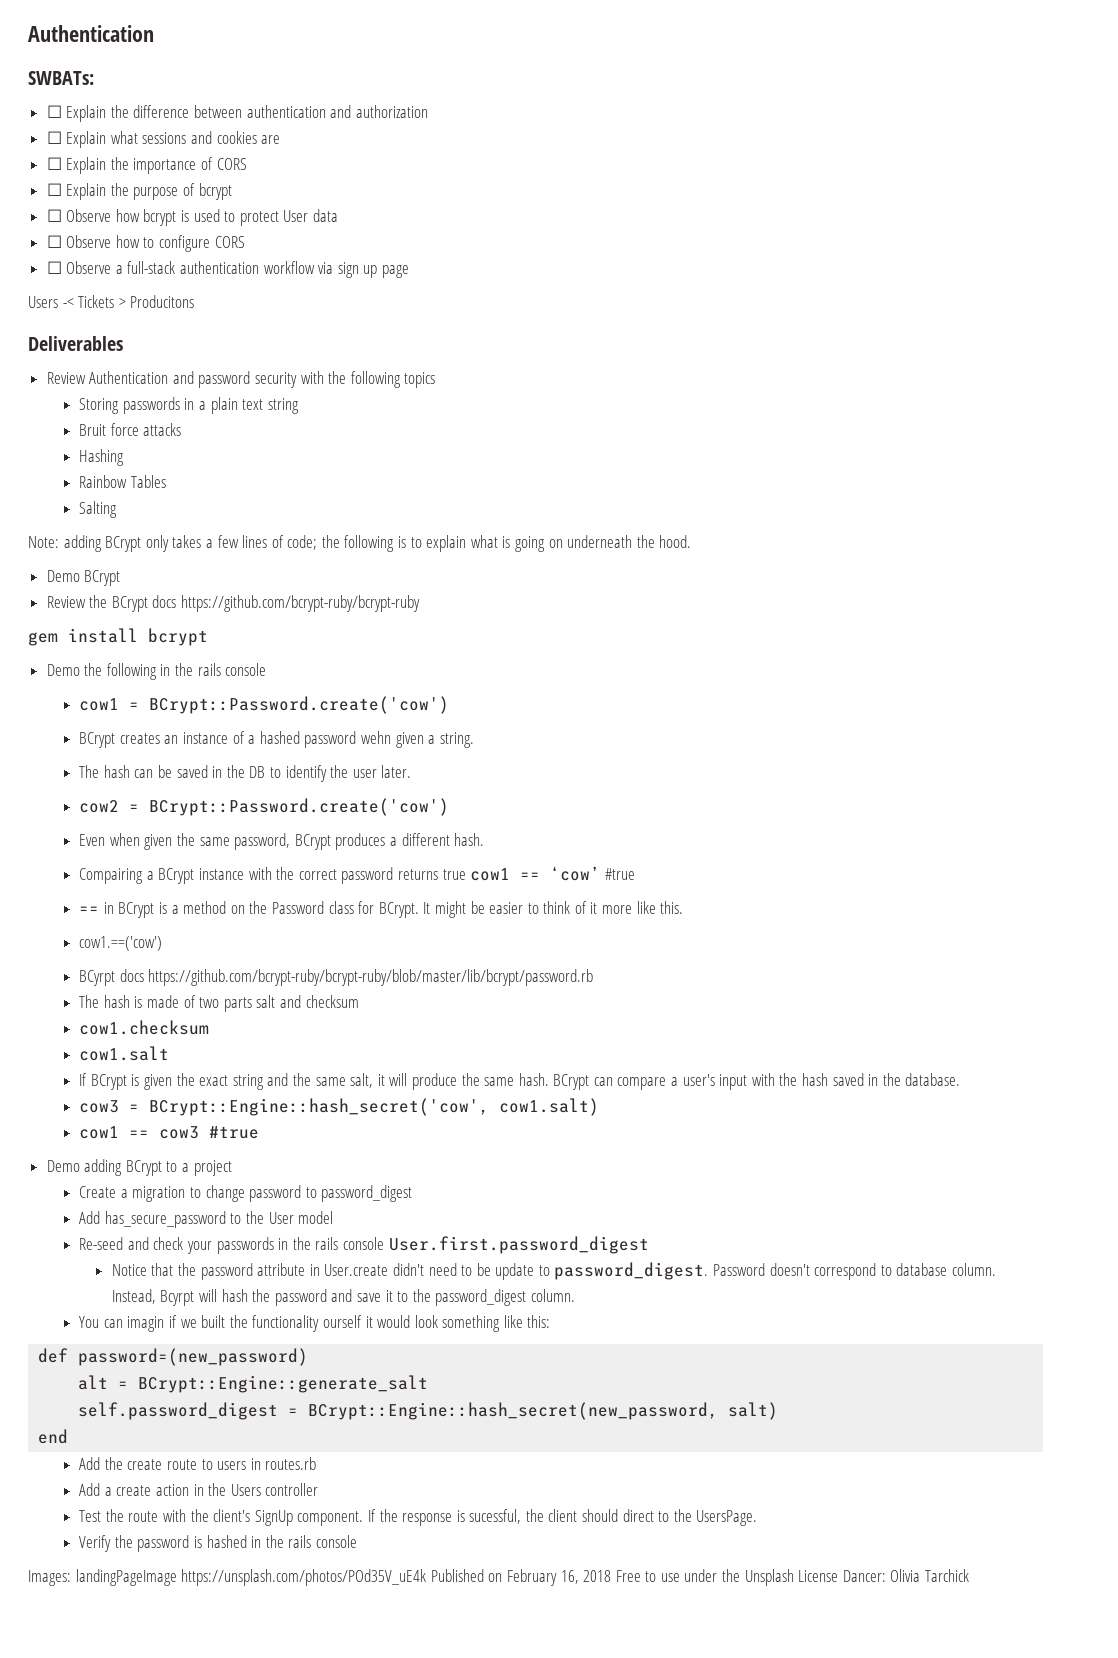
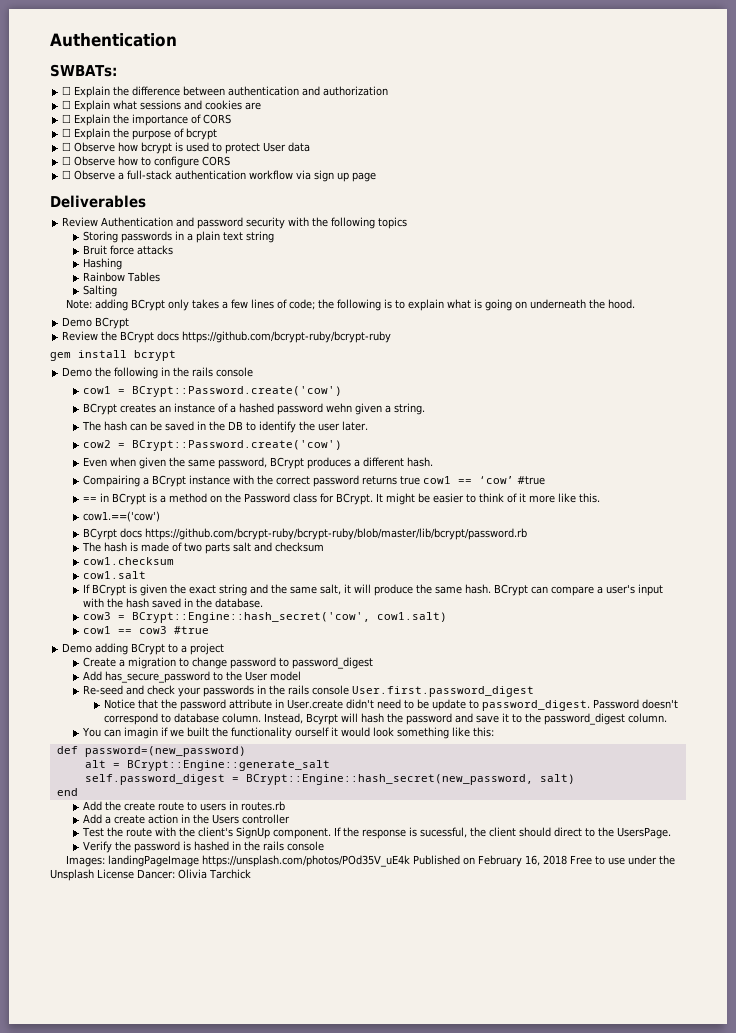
[28,295,195,308] // Users -< Tickets > Producitons -> (377, 177) none

